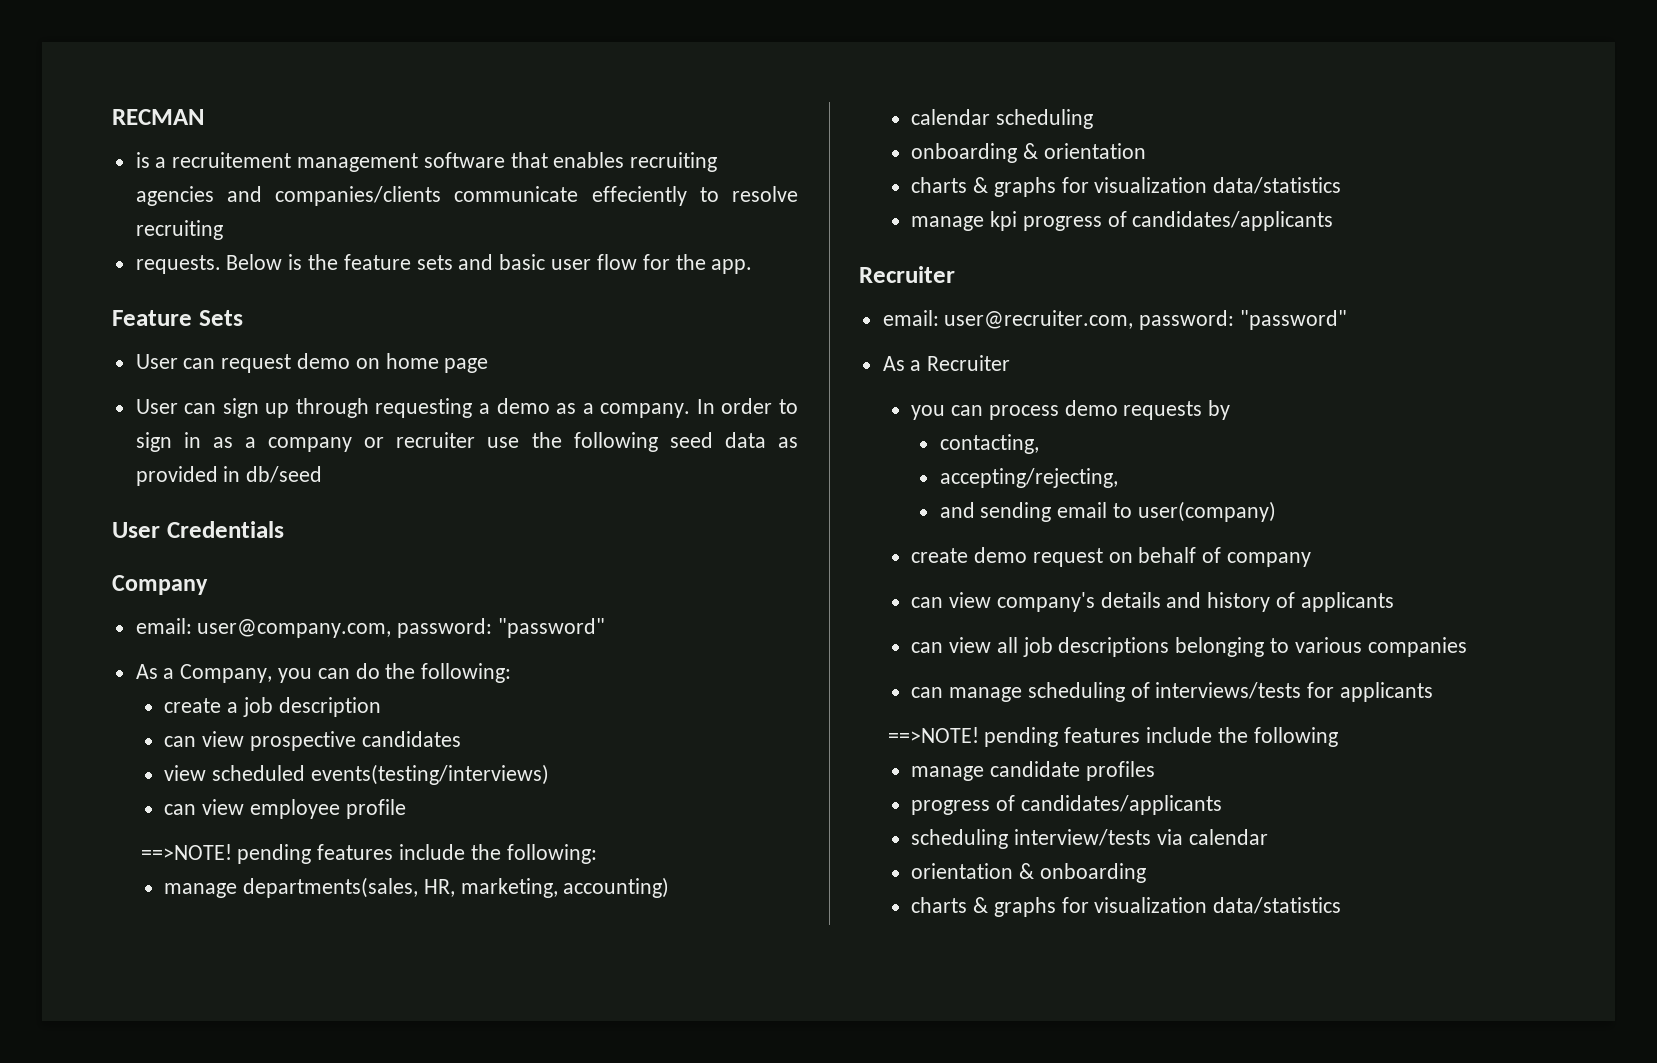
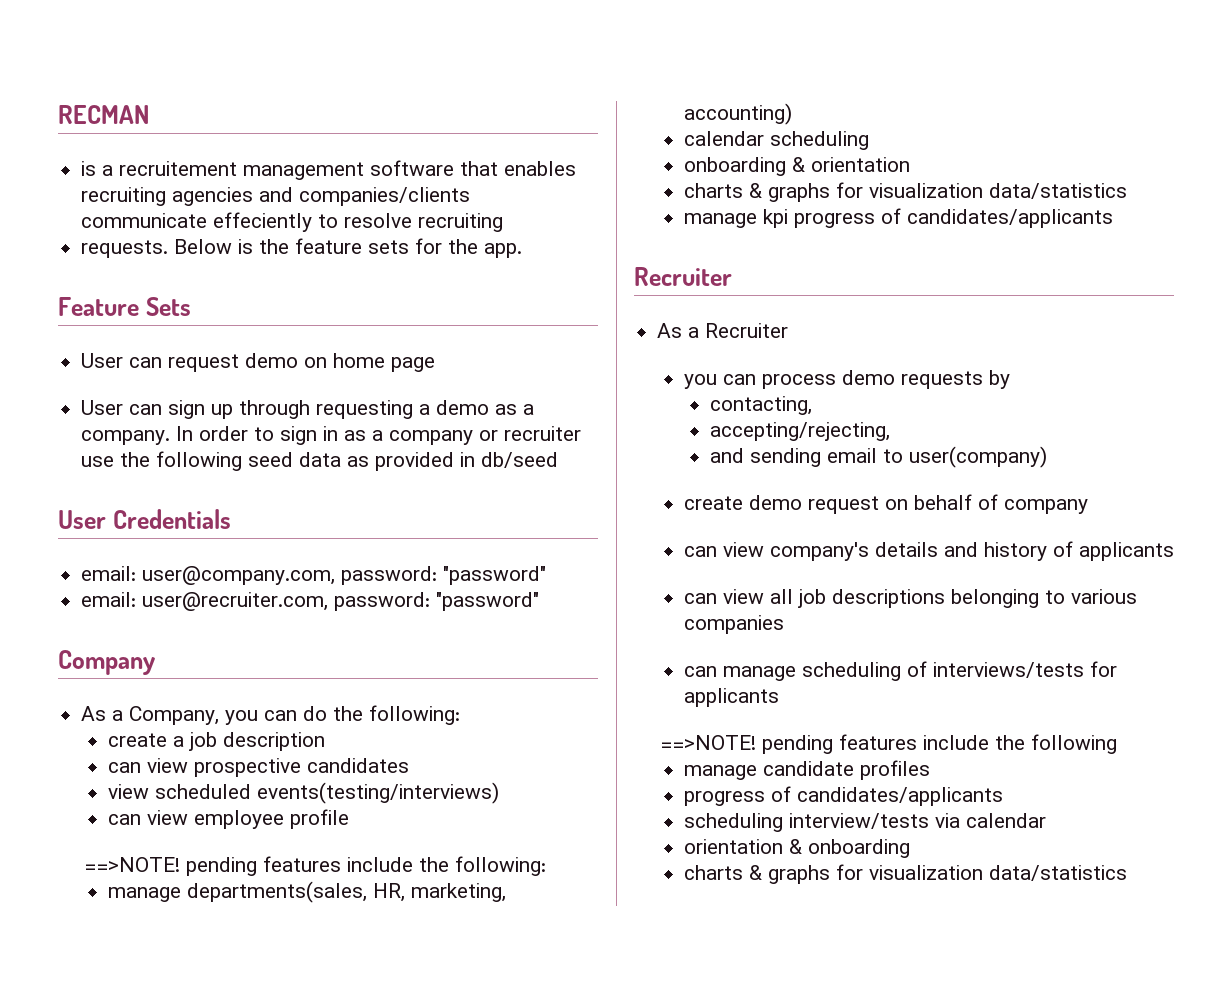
[458,254,637,270] and basic user flow -> (410, 247) none
[112,575,208,595] // Company -> (231, 519) none
(606, 628) none -> [81,592,540,611] [58,650,155,675] // email: user@recruiter.com, password: "password" // Company
[882,310,1348,330] // email: user@recruiter.com, password: "password" -> (732, 276) none

